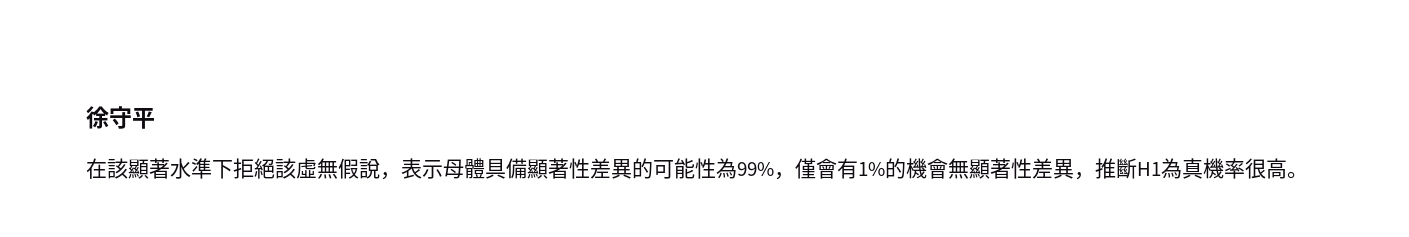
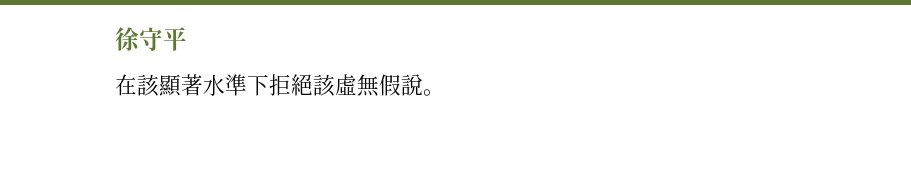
[380,158,1287,180] ，表示母體具備顯著性差異的可能性為99%，僅會有1%的機會無顯著性差異，推斷H1為真機率很高 -> (423, 85) none

